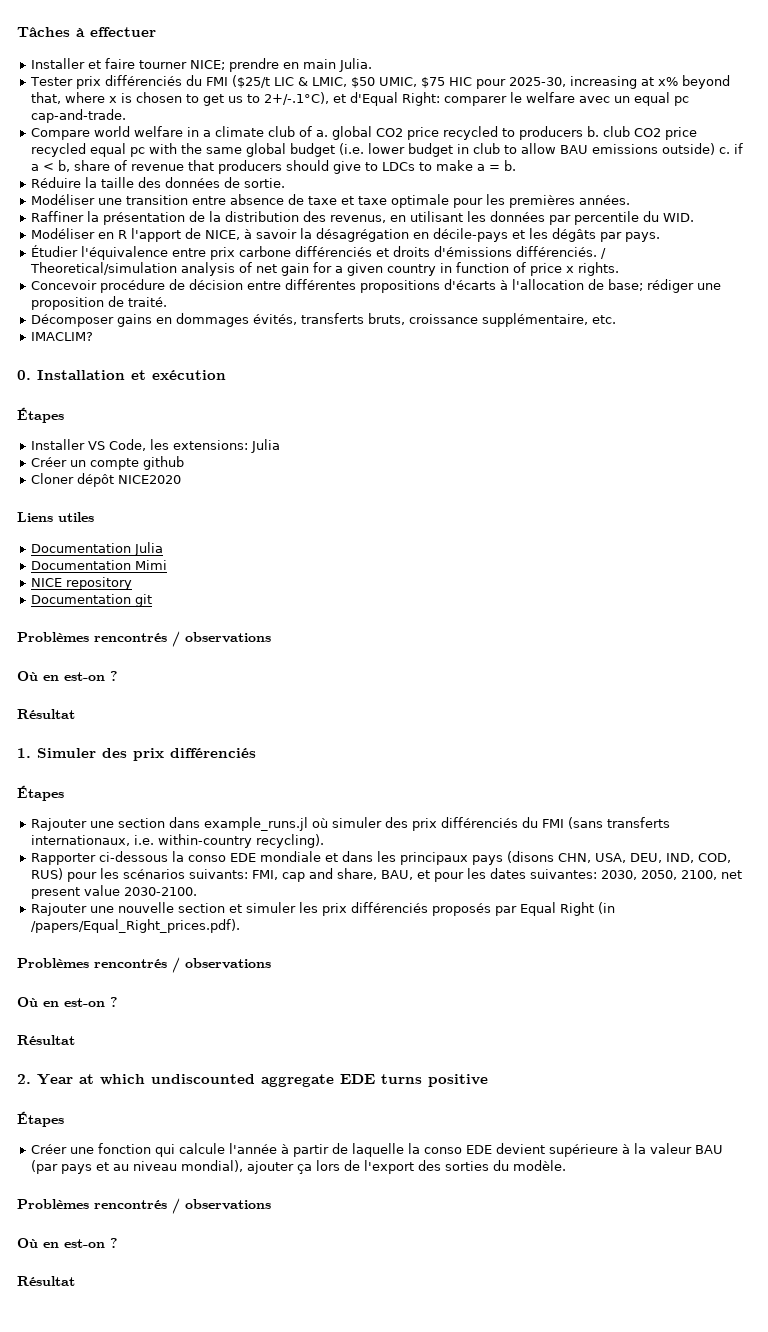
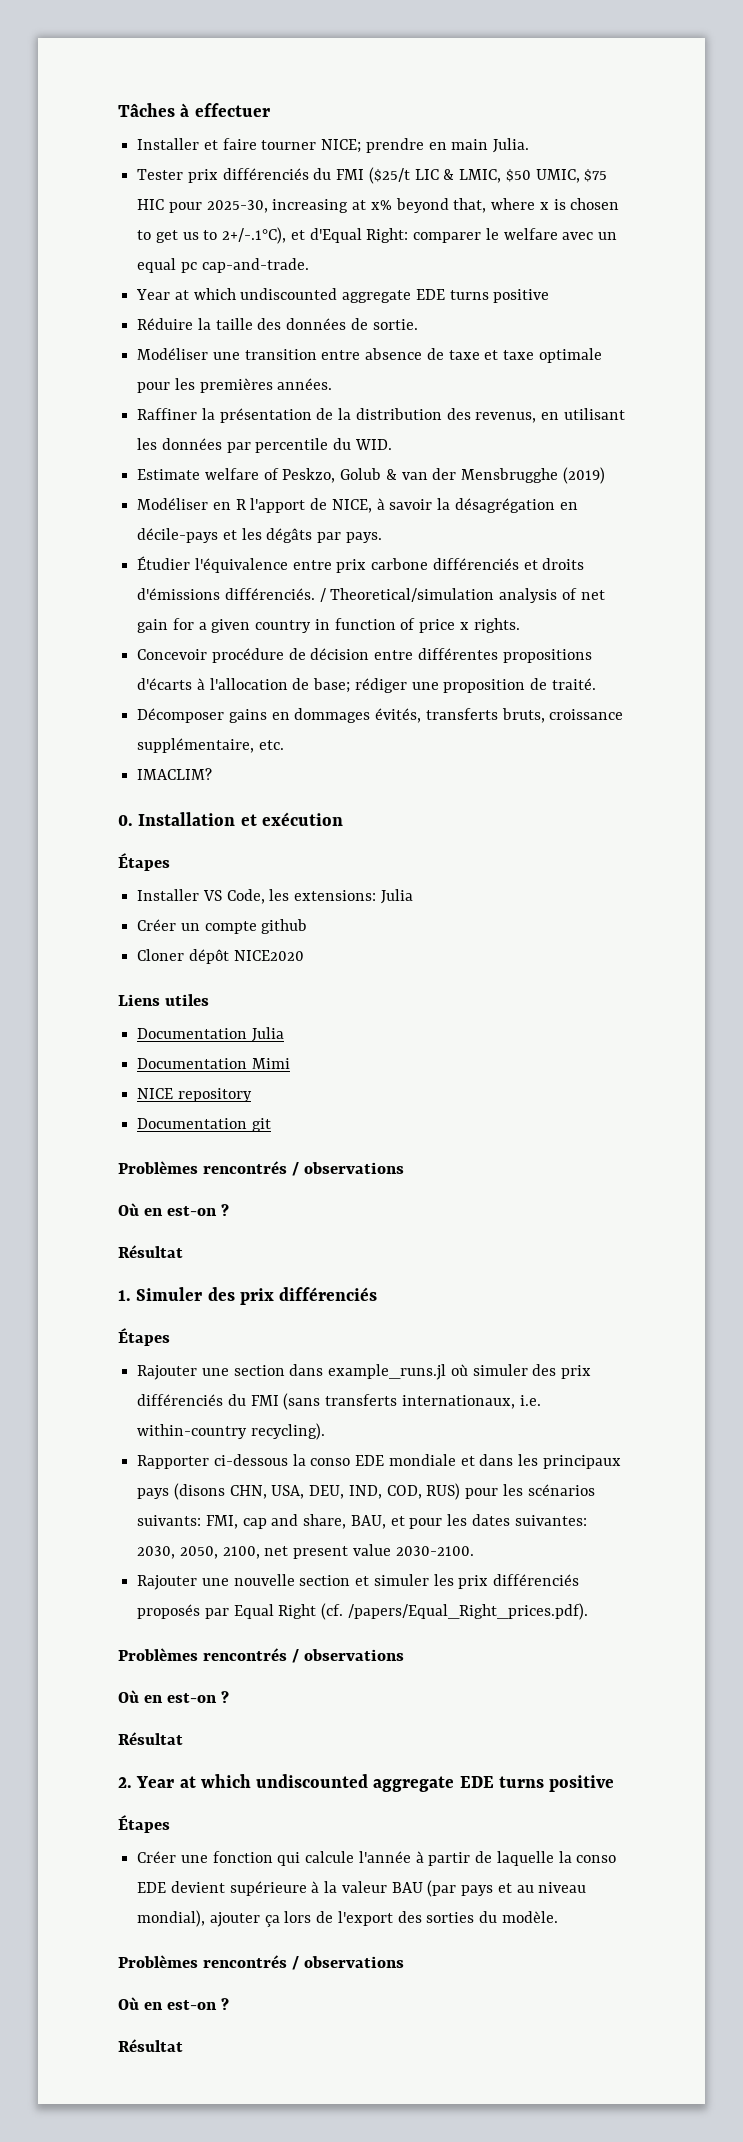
[30,126,697,140] [30,143,743,157] [30,160,516,174] Compare world welfare in a climate club of a. global CO2 price recycled to producers b. club CO2 price recycled equal pc with the same global budget (i.e. lower budget in club to allow BAU emissions outside) c. if a < b, share of revenue that producers should give to LDCs to make a = b. -> [136,288,550,303] Year at which undiscounted aggregate EDE turns positive
(694, 217) none -> [137,467,605,484] // Estimate welfare of Peskzo, Golub & van der Mensbrugghe (2019)
[597,902,615,914] (in -> [321,1603,344,1620] (cf.

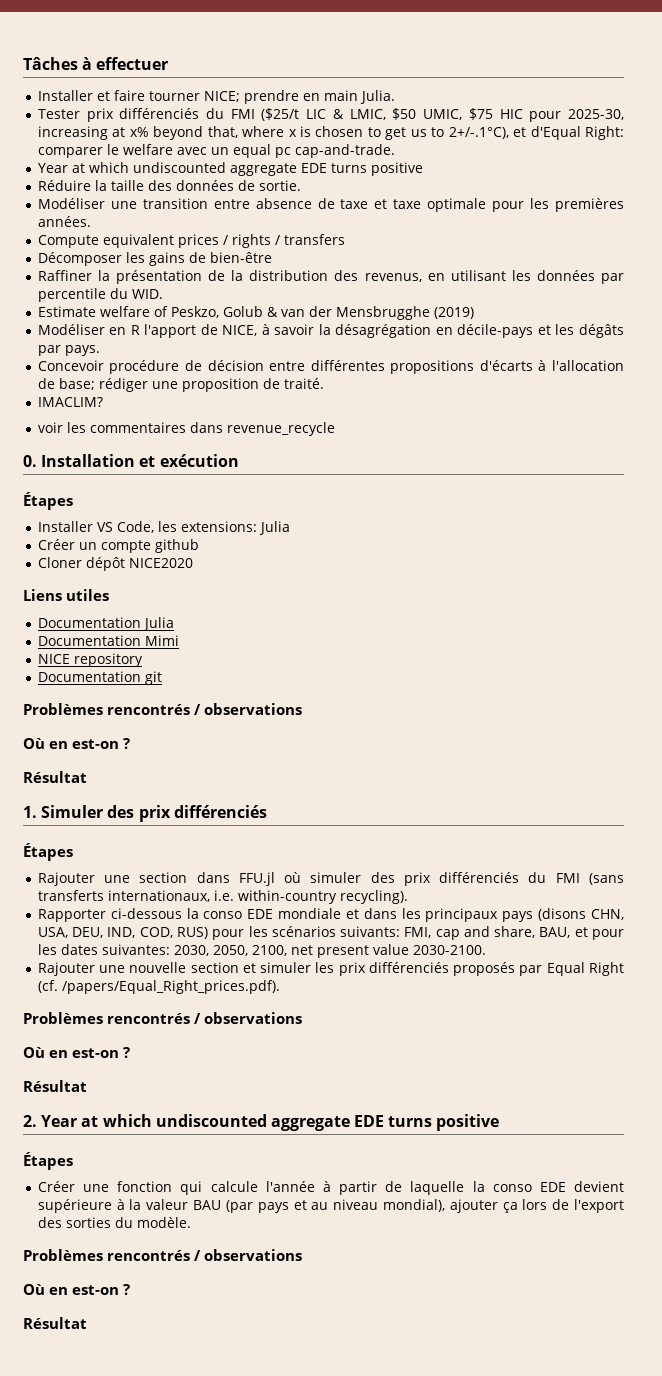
(333, 384) none -> [37,234,345,248] [37,252,272,266] // Compute equivalent prices / rights / transfers // Décomposer les gains de bien-être
[137,556,585,573] [137,588,605,603] [137,618,520,633] // Étudier l'équivalence entre prix carbone différenciés et droits d'émissions différenciés. / Theoretical/simulation analysis of net gain for a given country in function of price x rights. -> (100, 350) none
[137,708,624,723] [137,738,284,753] [137,768,213,780] Décomposer gains en dommages évités, transferts bruts, croissance supplémentaire, etc. // IMACLIM? -> [37,397,103,407] [37,422,335,436] IMACLIM? // voir les commentaires dans revenue_recycle
[328,1364,447,1380] example_runs.jl -> [238,872,275,886] FFU.jl

